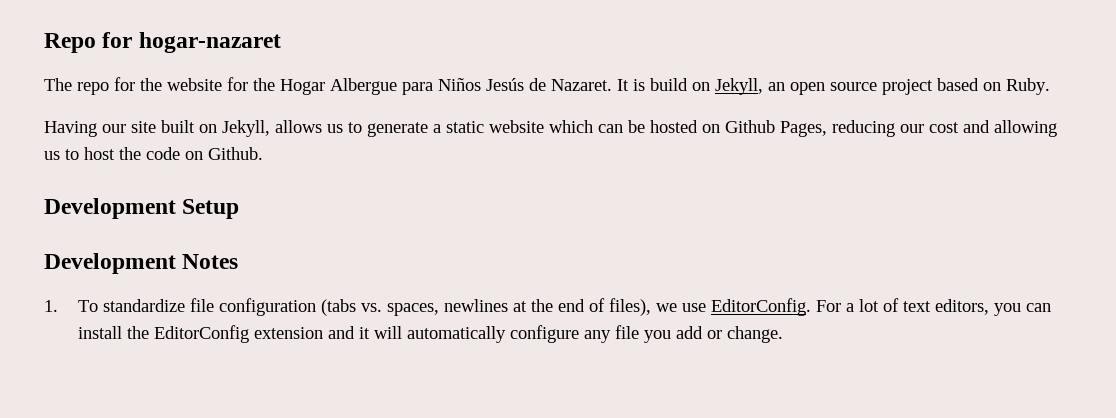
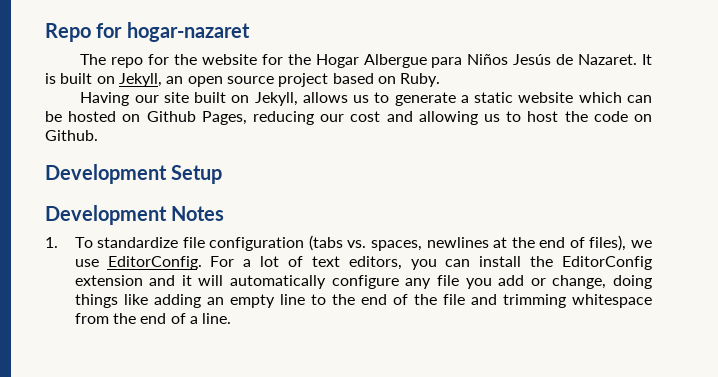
[650,78,688,91] build -> [60,73,93,84] built
[727,326,784,343] change. -> [552,275,652,289] [74,294,652,308] [74,313,232,324] change, doing things like adding an empty line to the end of the file and trimming whitespace from the end of a line.

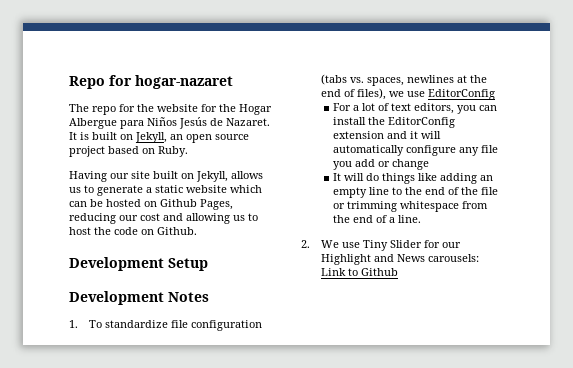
[107,256,202,270] EditorConfig. -> [428,89,496,100] EditorConfig //
[552,275,652,289] change, doing -> [392,159,430,170] [333,173,380,181] change // It will do
[470,294,497,305] and -> [333,203,346,209] or
(232, 318) none -> [301,240,462,251] [321,254,480,265] [321,268,399,276] // 2. We use Tiny Slider for our Highlight and News carousels: Link to Github

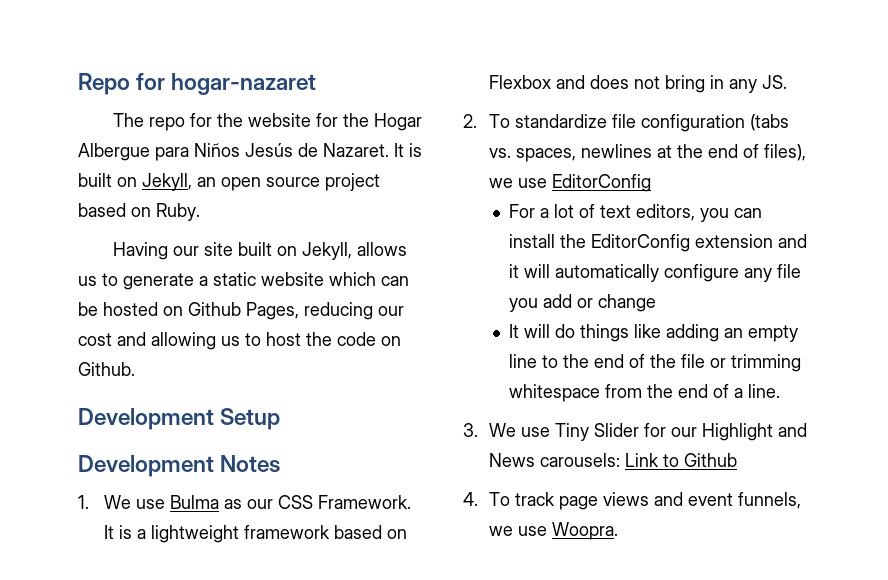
(78, 324) none -> [104,495,412,509] [104,525,408,543] [489,75,788,93] [463,114,477,128] We use Bulma as our CSS Framework. It is a lightweight framework based on Flexbox and does not bring in any JS. // 2.
[301,240,310,248] 2. -> [463,423,478,437] 3.
(399, 272) none -> [463,492,802,510] [489,522,619,540] // 4. To track page views and event funnels, we use Woopra.

